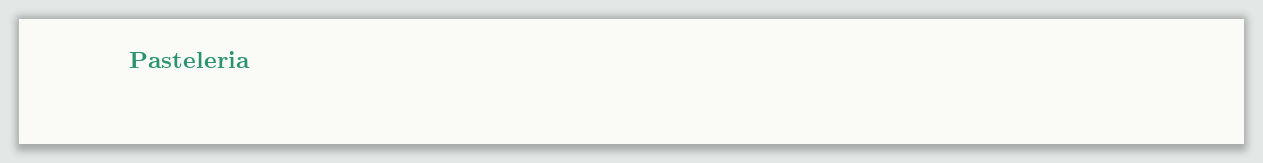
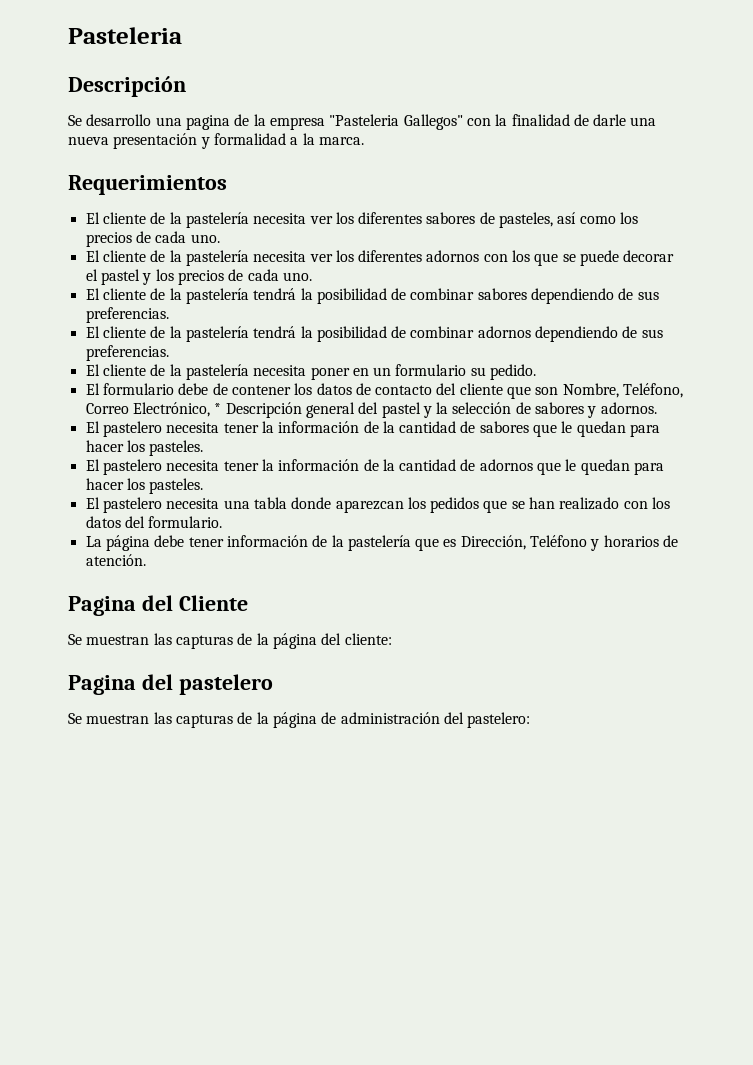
(250, 59) none -> [68,76,186,97] [68,114,657,130] [68,133,364,149] [68,175,227,195] [85,212,639,228] [85,231,220,247] [85,250,675,266] [85,269,312,285] [85,288,659,304] [85,307,169,323] [85,326,663,342] [85,345,169,361] [85,364,537,380] [85,383,684,399] [85,402,657,418] [85,421,661,437] [85,440,204,456] [85,459,665,475] [85,478,204,494] [85,497,671,513] [85,516,223,528] [85,535,679,551] [85,554,146,566] [68,595,248,616] [68,633,392,649] [68,674,273,695] [68,712,531,728] // Descripción // Se desarrollo una pagina de la empresa "Pasteleria Gallegos" con la finalidad de darle una nueva presentación y formalidad a la marca. // Requerimientos // El cliente de la pastelería necesita ver los diferentes sabores de pasteles, así como los precios de cada uno. // El cliente de la pastelería necesita ver los diferentes adornos con los que se puede decorar el pastel y los precios de cada uno. // El cliente de la pastelería tendrá la posibilidad de combinar sabores dependiendo de sus preferencias. // El cliente de la pastelería tendrá la posibilidad de combinar adornos dependiendo de sus preferencias. // El cliente de la pastelería necesita poner en un formulario su pedido. // El formulario debe de contener los datos de contacto del cliente que son Nombre, Teléfono, Correo Electrónico, * Descripción general del pastel y la selección de sabores y adornos. // El pastelero necesita tener la información de la cantidad de sabores que le quedan para hacer los pasteles. // El pastelero necesita tener la información de la cantidad de adornos que le quedan para hacer los pasteles. // El pastelero necesita una tabla donde aparezcan los pedidos que se han realizado con los datos del formulario. // La página debe tener información de la pastelería que es Dirección, Teléfono y horarios de atención. // Pagina del Cliente // Se muestran las capturas de la página del cliente: // Pagina del pastelero // Se muestran las capturas de la página de administración del pastelero:

